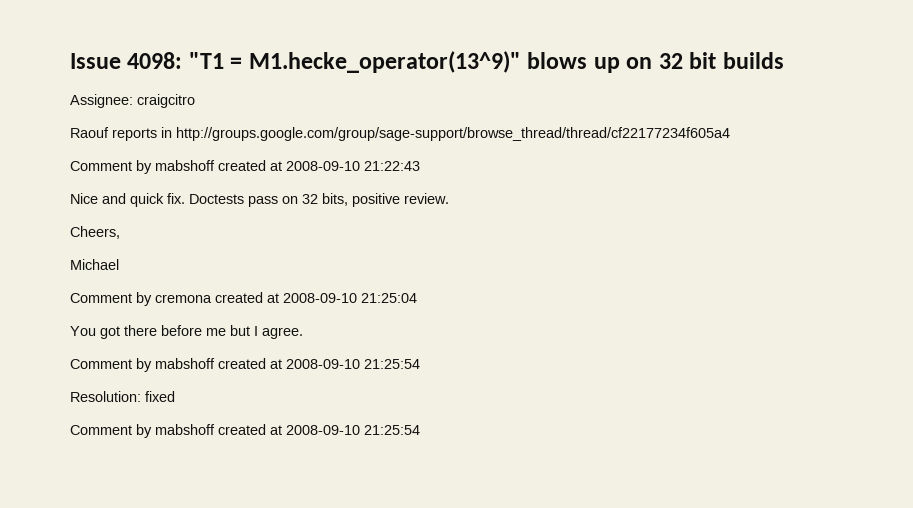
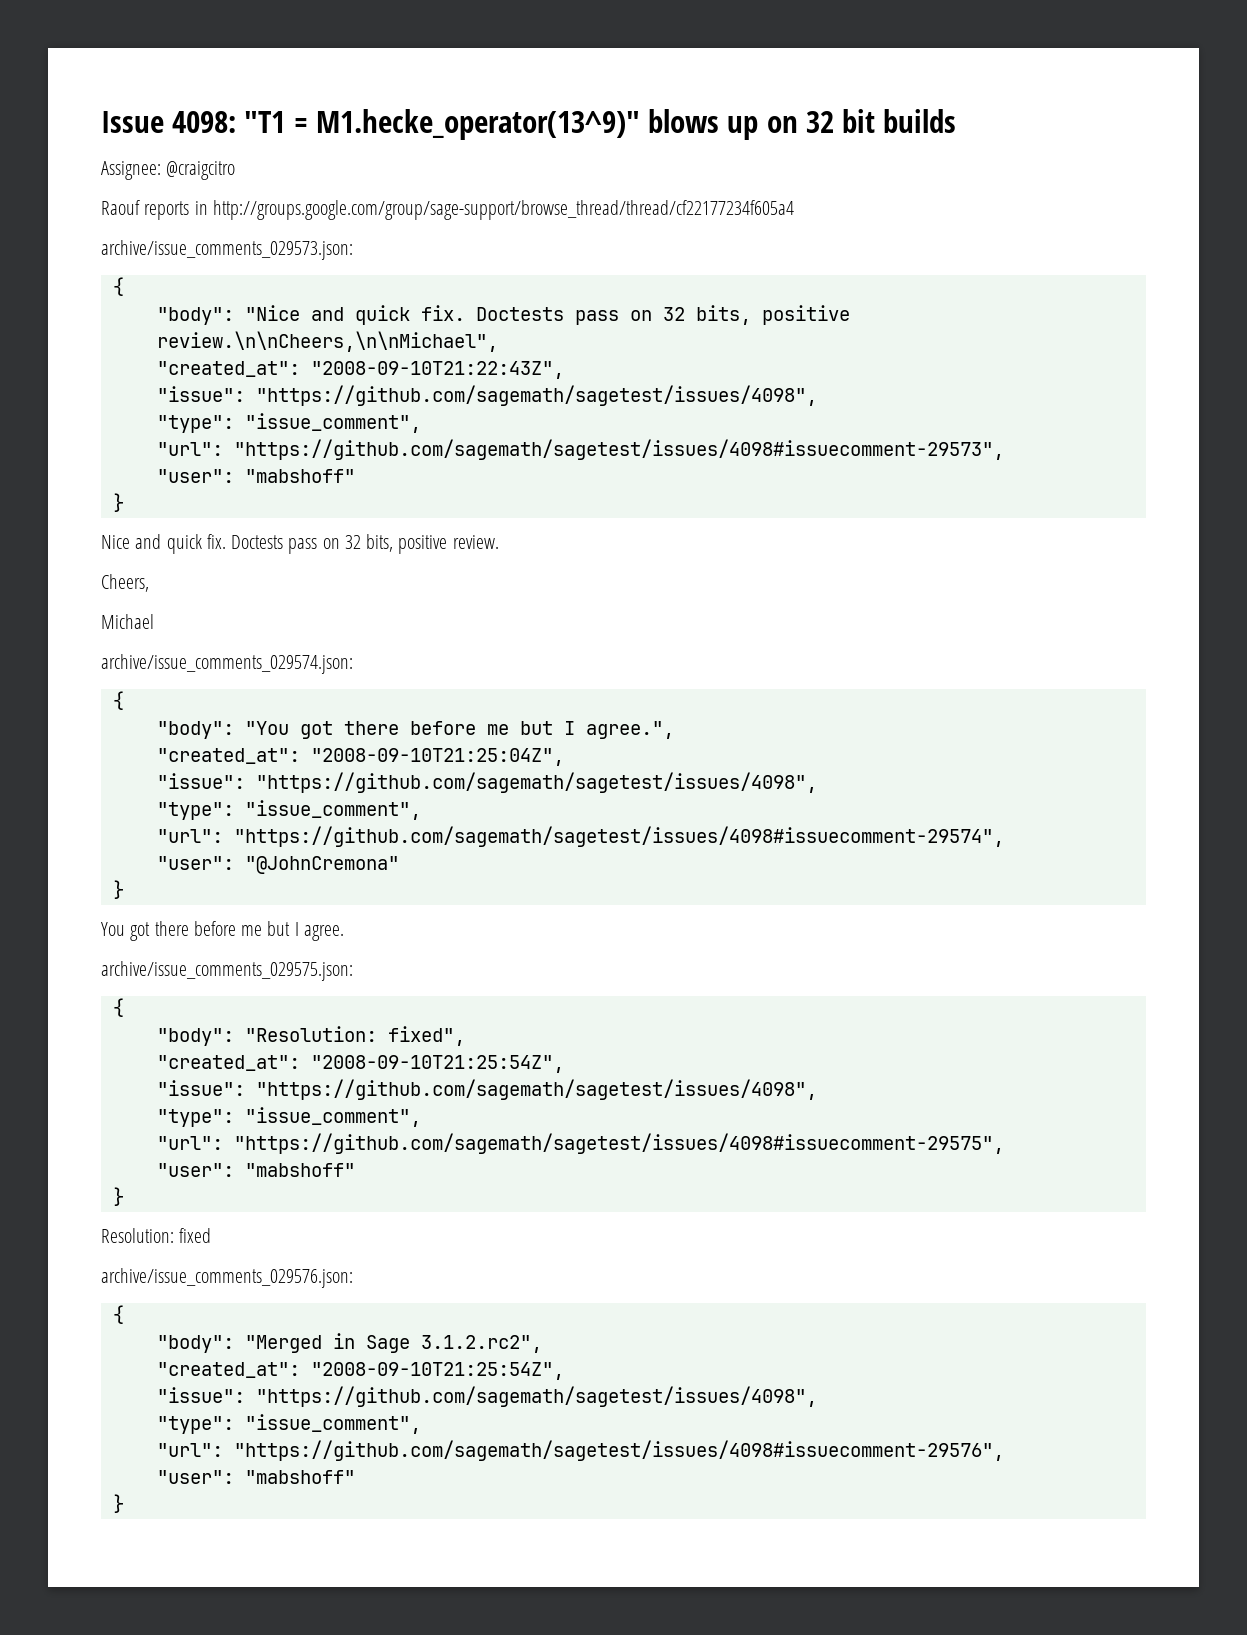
[137,94,195,108] craigcitro -> [166,161,236,180] @craigcitro
[70,160,420,174] Comment by mabshoff created at 2008-09-10 21:22:43 -> [101,240,353,260] [112,277,124,296] [156,305,850,325] [156,331,498,352] [156,361,564,379] [156,385,817,406] [156,413,421,433] [156,439,1004,460] [156,469,355,483] [112,493,124,512] archive/issue_comments_029573.json: // { // "body": "Nice and quick fix. Doctests pass on 32 bits, positive review.\n\nCheers,\n\nMichael", // "created_at": "2008-09-10T21:22:43Z", // "issue": "https://github.com/sagemath/sagetest/issues/4098", // "type": "issue_comment", // "url": "https://github.com/sagemath/sagetest/issues/4098#issuecomment-29573", // "user": "mabshoff" // }
[70,292,417,306] Comment by cremona created at 2008-09-10 21:25:04 -> [101,654,353,674] [112,691,124,710] [156,721,674,739] [156,748,564,766] [156,772,817,793] [156,800,421,820] [156,826,1004,847] [156,856,399,874] [112,880,124,899] archive/issue_comments_029574.json: // { // "body": "You got there before me but I agree.", // "created_at": "2008-09-10T21:25:04Z", // "issue": "https://github.com/sagemath/sagetest/issues/4098", // "type": "issue_comment", // "url": "https://github.com/sagemath/sagetest/issues/4098#issuecomment-29574", // "user": "@JohnCremona" // }
[70,358,420,372] [70,391,175,402] [70,424,420,438] Comment by mabshoff created at 2008-09-10 21:25:54 // Resolution: fixed // Comment by mabshoff created at 2008-09-10 21:25:54 -> [101,961,353,981] [112,998,124,1017] [156,1026,465,1046] [156,1055,564,1073] [156,1079,817,1100] [156,1107,421,1127] [156,1133,1004,1154] [156,1163,355,1177] [112,1187,124,1206] [101,1228,212,1243] [101,1268,353,1288] [112,1305,124,1324] [156,1333,542,1353] [156,1362,564,1380] [156,1386,817,1407] [156,1414,421,1434] [156,1440,1004,1461] [156,1470,355,1484] [112,1494,124,1513] archive/issue_comments_029575.json: // { // "body": "Resolution: fixed", // "created_at": "2008-09-10T21:25:54Z", // "issue": "https://github.com/sagemath/sagetest/issues/4098", // "type": "issue_comment", // "url": "https://github.com/sagemath/sagetest/issues/4098#issuecomment-29575", // "user": "mabshoff" // } // Resolution: fixed // archive/issue_comments_029576.json: // { // "body": "Merged in Sage 3.1.2.rc2", // "created_at": "2008-09-10T21:25:54Z", // "issue": "https://github.com/sagemath/sagetest/issues/4098", // "type": "issue_comment", // "url": "https://github.com/sagemath/sagetest/issues/4098#issuecomment-29576", // "user": "mabshoff" // }

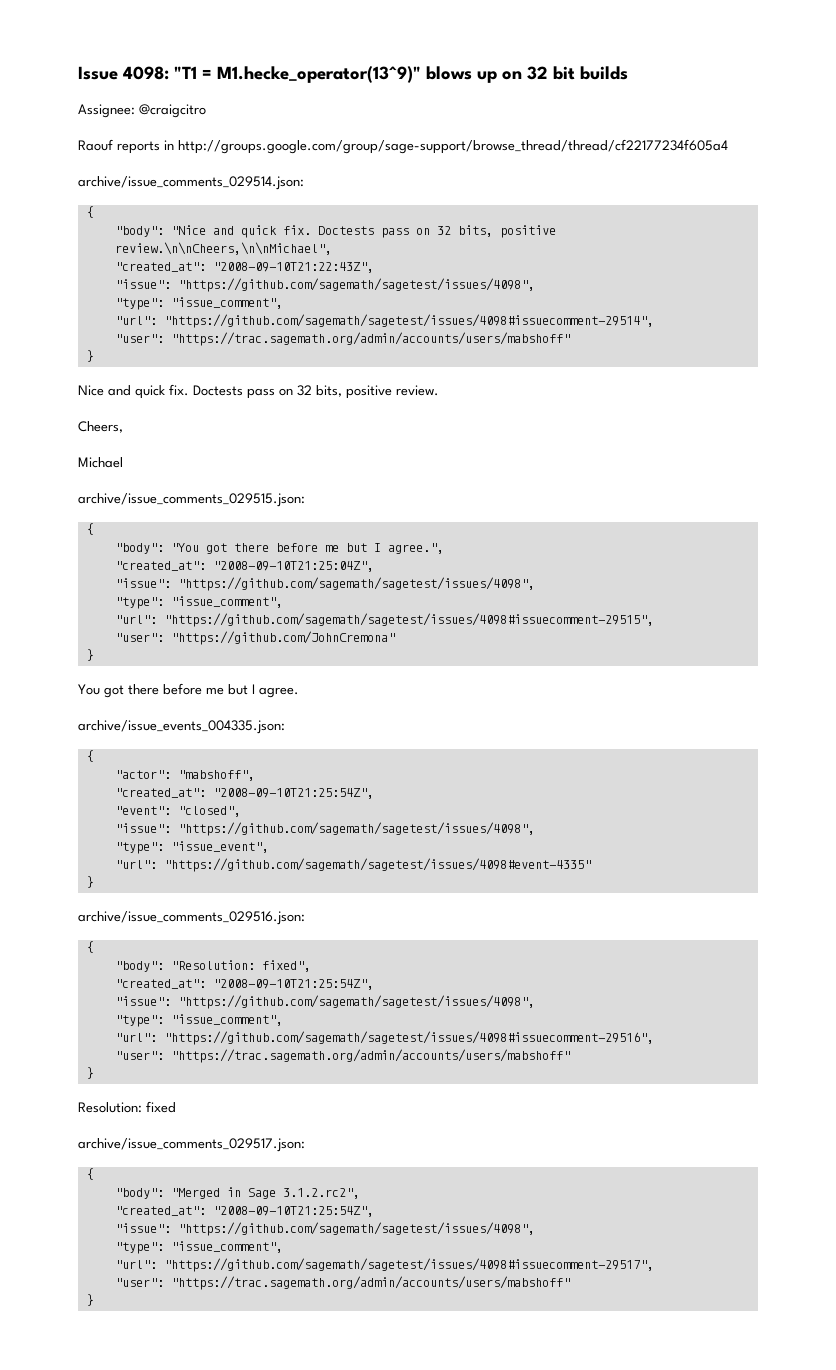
[101,240,353,260] archive/issue_comments_029573.json: -> [78,176,304,190] archive/issue_comments_029514.json:
[233,439,1004,460] [156,469,355,483] "https://github.com/sagemath/sagetest/issues/4098#issuecomment-29573", // "user": "mabshoff" -> [163,314,654,328] [114,332,570,346] "https://github.com/sagemath/sagetest/issues/4098#issuecomment-29514", // "user": "https://trac.sagemath.org/admin/accounts/users/mabshoff"
[101,654,353,674] archive/issue_comments_029574.json: -> [78,493,305,507] archive/issue_comments_029515.json:
[233,826,1004,847] [156,856,399,874] "https://github.com/sagemath/sagetest/issues/4098#issuecomment-29574", // "user": "@JohnCremona" -> [163,613,654,627] [114,631,395,645] "https://github.com/sagemath/sagetest/issues/4098#issuecomment-29515", // "user": "https://github.com/JohnCremona"
[101,961,353,981] archive/issue_comments_029575.json: -> [78,720,285,734] [86,750,94,762] [114,770,255,781] [114,788,374,799] [114,806,241,817] [114,822,535,836] [114,841,269,854] [114,858,591,872] [86,876,94,888] [78,911,305,925] archive/issue_events_004335.json: // { // "actor": "mabshoff", // "created_at": "2008-09-10T21:25:54Z", // "event": "closed", // "issue": "https://github.com/sagemath/sagetest/issues/4098", // "type": "issue_event", // "url": "https://github.com/sagemath/sagetest/issues/4098#event-4335" // } // archive/issue_comments_029516.json:
[233,1133,1004,1154] [156,1163,355,1177] "https://github.com/sagemath/sagetest/issues/4098#issuecomment-29575", // "user": "mabshoff" -> [163,1031,654,1045] [114,1049,570,1063] "https://github.com/sagemath/sagetest/issues/4098#issuecomment-29516", // "user": "https://trac.sagemath.org/admin/accounts/users/mabshoff"
[101,1268,353,1288] archive/issue_comments_029576.json: -> [78,1138,305,1152] archive/issue_comments_029517.json:
[233,1440,1004,1461] [156,1470,355,1484] "https://github.com/sagemath/sagetest/issues/4098#issuecomment-29576", // "user": "mabshoff" -> [163,1258,654,1272] [114,1276,570,1290] "https://github.com/sagemath/sagetest/issues/4098#issuecomment-29517", // "user": "https://trac.sagemath.org/admin/accounts/users/mabshoff"

